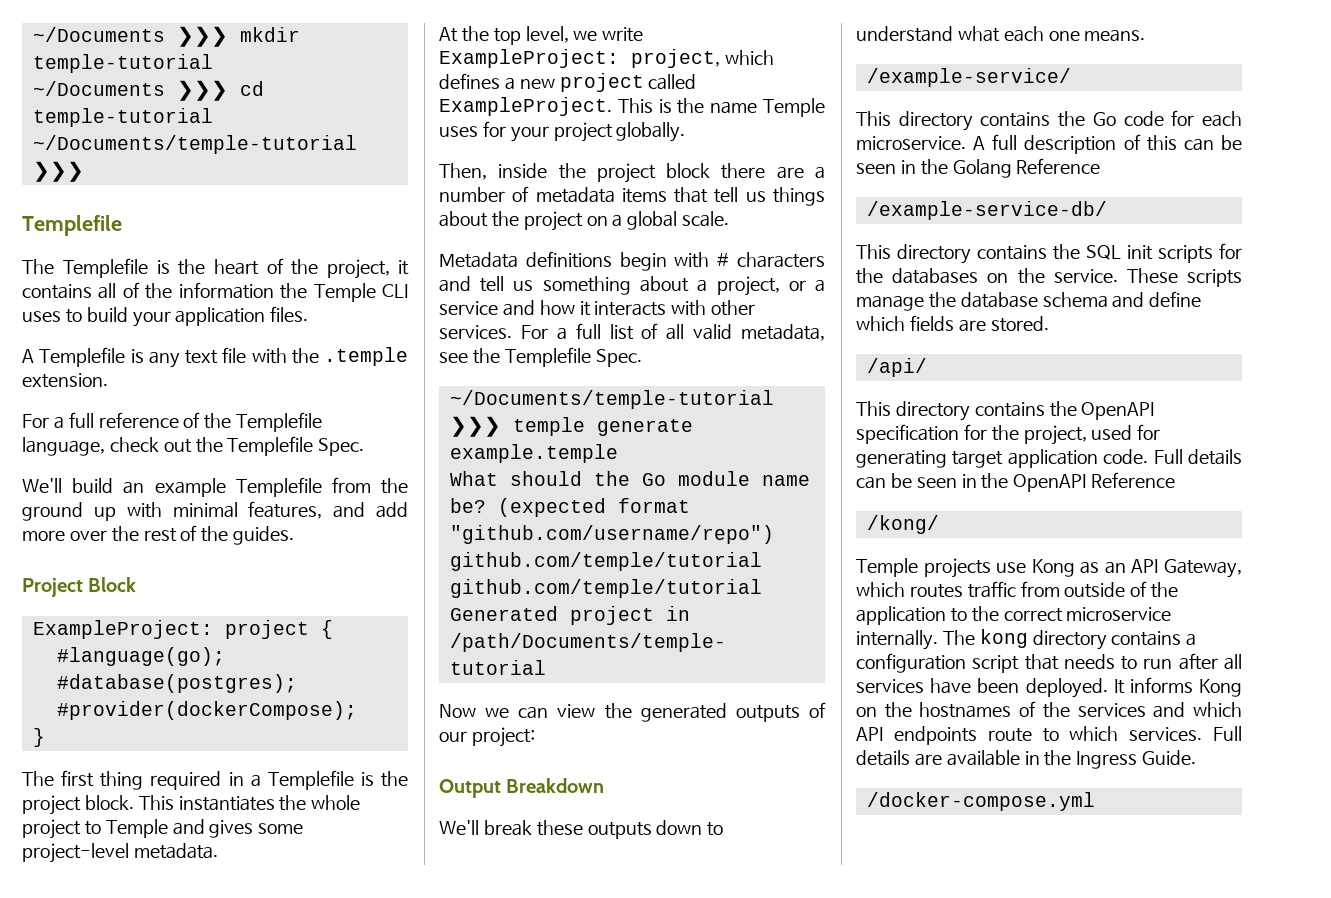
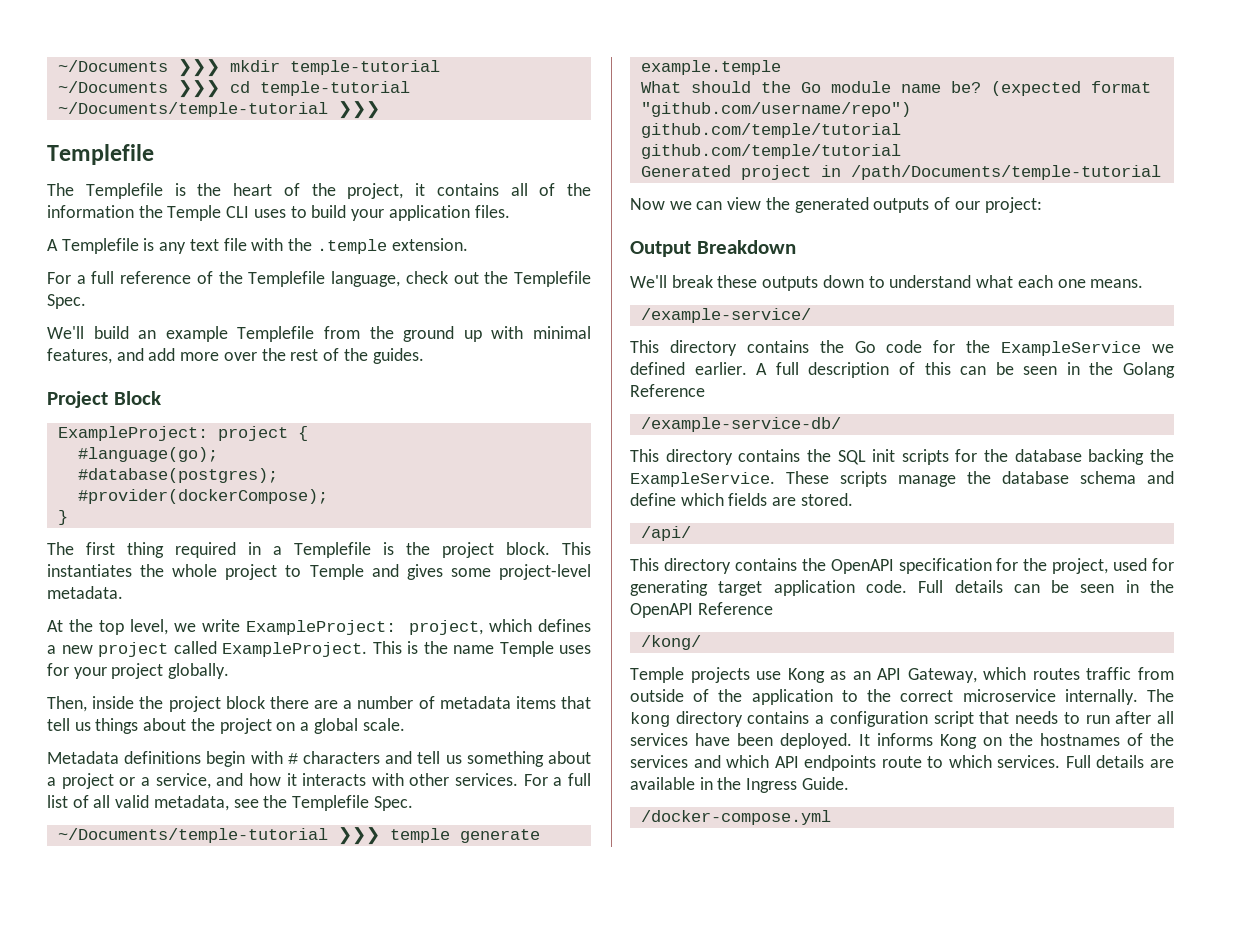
[716,276,780,296] project, -> [61,773,114,789] project
[439,301,498,315] service -> [155,773,211,789] service,
[1202,111,1242,127] [856,136,966,150] each microservice. -> [966,340,1174,356] [630,362,747,375] the ExampleService we defined earlier.
[892,268,1118,284] databases on the service. -> [1014,449,1174,465] [630,472,775,487] database backing the ExampleService.

